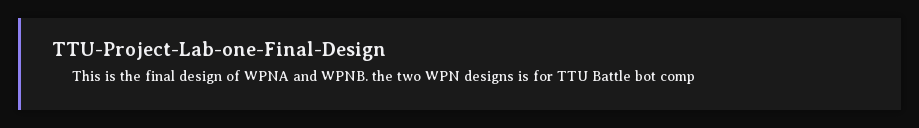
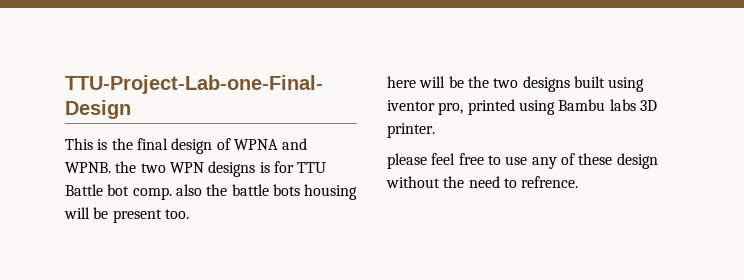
[659,74,695,84] comp -> [132,184,358,200] [64,207,189,223] [387,76,645,92] [387,99,657,115] [387,123,435,138] [387,153,658,169] [386,176,579,188] comp. also the battle bots housing will be present too. // here will be the two designs built using iventor pro, printed using Bambu labs 3D printer. // please feel free to use any of these design without the need to refrence.

